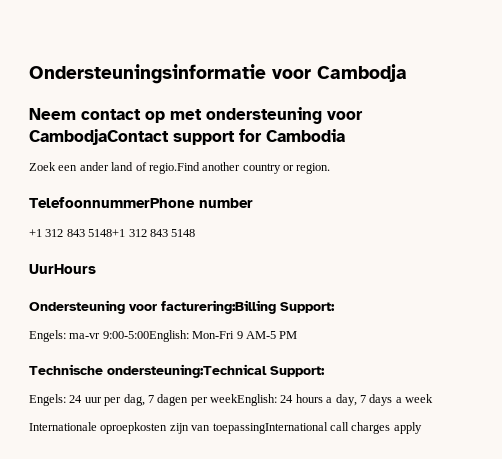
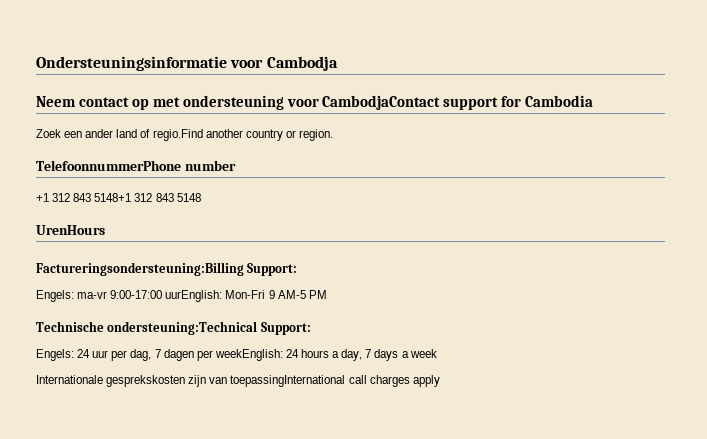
[29,264,96,274] [29,300,276,314] UurHours // Ondersteuning voor facturering:Billing -> [36,225,105,235] [36,262,244,276] UrenHours // Factureringsondersteuning:Billing
[102,330,189,342] 9:00-5:00English: -> [110,290,223,302] 9:00-17:00 uurEnglish:
[100,422,168,434] oproepkosten -> [106,375,186,387] gesprekskosten

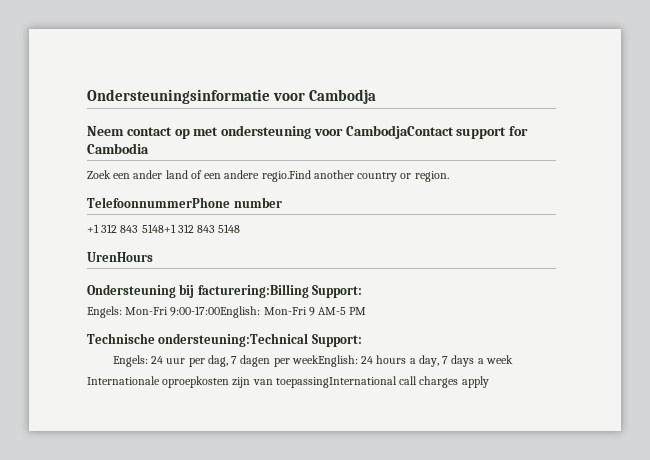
(151, 133) none -> [204,170,260,179] een andere
[36,262,298,276] [36,290,223,302] Factureringsondersteuning:Billing Support: // Engels: ma-vr 9:00-17:00 uurEnglish: -> [87,284,363,298] [87,306,261,318] Ondersteuning bij facturering:Billing Support: // Engels: Mon-Fri 9:00-17:00English:
[106,375,186,387] gesprekskosten -> [162,376,230,388] oproepkosten

